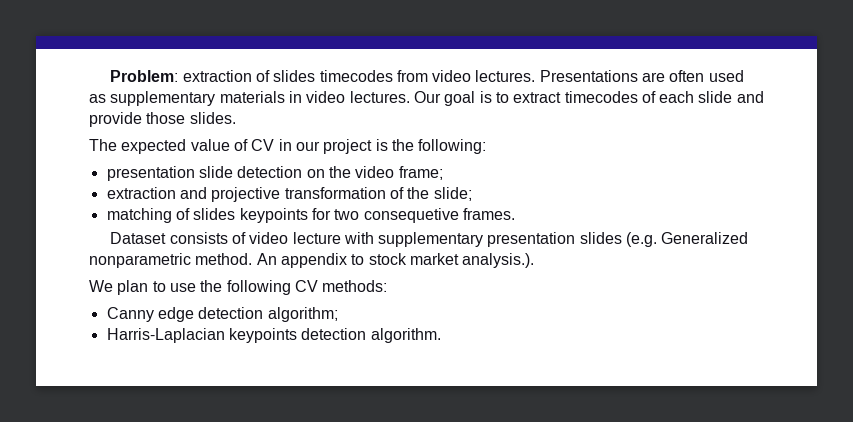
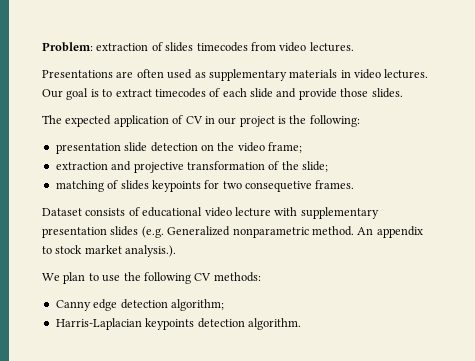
(536, 76) none -> (354, 47) //
[190,139,230,151] value -> [113,115,169,127] application
(246, 238) none -> [142,207,203,217] educational

